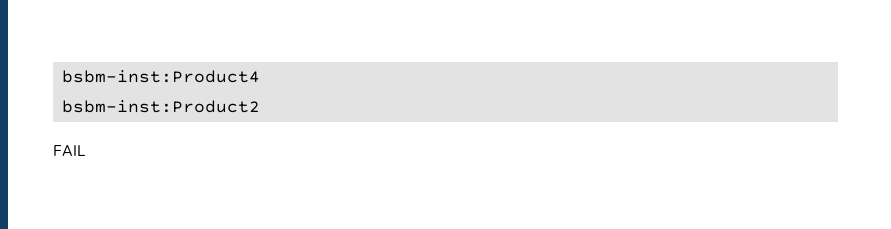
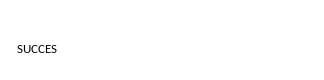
[62,70,261,83] [62,100,261,113] [53,145,86,157] bsbm-inst:Product4 // bsbm-inst:Product2 // FAIL -> [17,45,57,53] SUCCES

